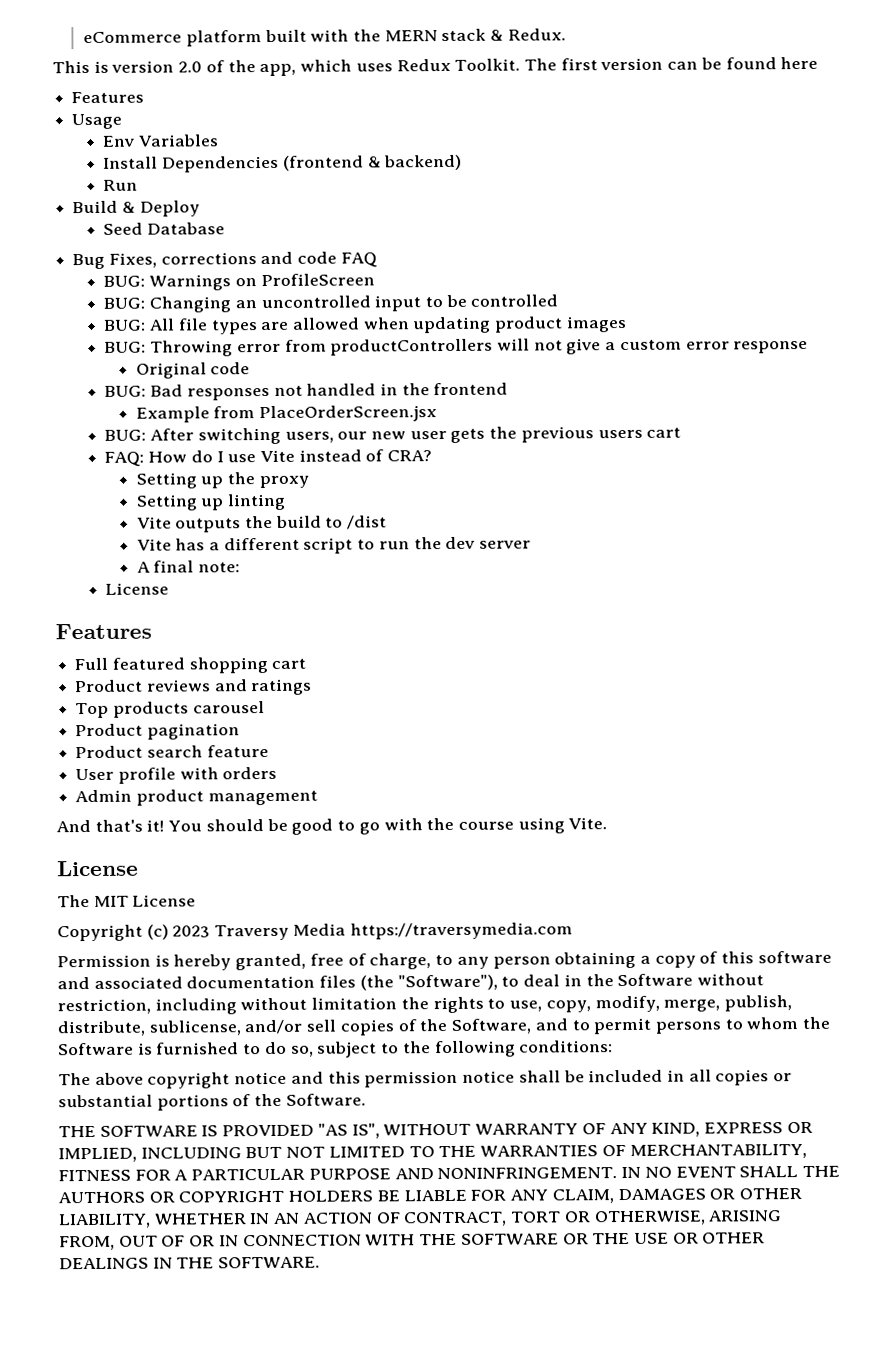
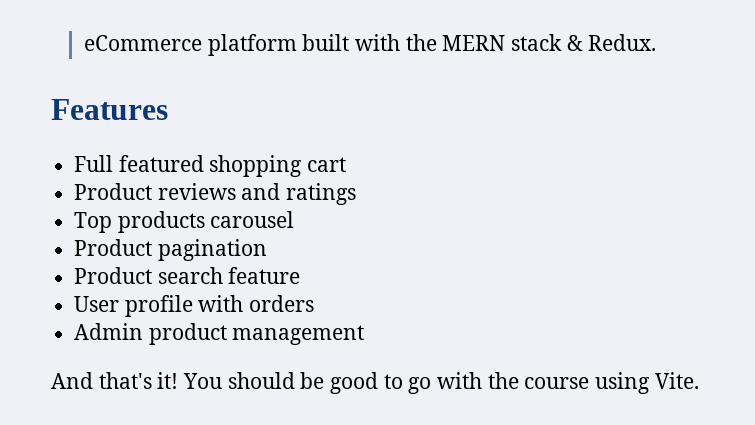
[52,56,819,77] [71,91,145,104] [71,113,123,130] [102,134,220,147] [103,154,463,173] [103,179,139,191] [72,200,200,217] [103,222,226,235] [72,251,378,270] [103,273,375,291] [103,294,559,313] [103,315,627,335] [104,338,809,357] [135,362,251,379] [104,382,509,401] [135,405,437,423] [104,426,682,445] [104,449,433,467] [135,472,309,489] [135,493,286,511] [136,515,388,533] [136,536,532,554] [136,560,240,573] [105,582,170,595] // This is version 2.0 of the app, which uses Redux Toolkit. The first version can be found here // Features // Usage // Env Variables // Install Dependencies (frontend & backend) // Run // Build & Deploy // Seed Database // Bug Fixes, corrections and code FAQ // BUG: Warnings on ProfileScreen // BUG: Changing an uncontrolled input to be controlled // BUG: All file types are allowed when updating product images // BUG: Throwing error from productControllers will not give a custom error response // Original code // BUG: Bad responses not handled in the frontend // Example from PlaceOrderScreen.jsx // BUG: After switching users, our new user gets the previous users cart // FAQ: How do I use Vite instead of CRA? // Setting up the proxy // Setting up linting // Vite outputs the build to /dist // Vite has a different script to run the dev server // A final note: // License -> (657, 42) none
[57,860,139,877] [57,894,197,908] [57,922,573,942] [57,950,832,971] [57,973,764,991] [57,995,792,1015] [57,1016,831,1037] [58,1040,614,1058] [58,1069,793,1089] [58,1093,366,1111] [58,1121,813,1139] [58,1143,807,1163] [58,1165,840,1182] [58,1188,802,1204] [58,1210,783,1229] [59,1232,766,1251] [59,1256,321,1270] // License // The MIT License // Copyright (c) 2023 Traversy Media https://traversymedia.com // Permission is hereby granted, free of charge, to any person obtaining a copy of this software and associated documentation files (the "Software"), to deal in the Software without restriction, including without limitation the rights to use, copy, modify, merge, publish, distribute, sublicense, and/or sell copies of the Software, and to permit persons to whom the Software is furnished to do so, subject to the following conditions: // The above copyright notice and this permission notice shall be included in all copies or substantial portions of the Software. // THE SOFTWARE IS PROVIDED "AS IS", WITHOUT WARRANTY OF ANY KIND, EXPRESS OR IMPLIED, INCLUDING BUT NOT LIMITED TO THE WARRANTIES OF MERCHANTABILITY, FITNESS FOR A PARTICULAR PURPOSE AND NONINFRINGEMENT. IN NO EVENT SHALL THE AUTHORS OR COPYRIGHT HOLDERS BE LIABLE FOR ANY CLAIM, DAMAGES OR OTHER LIABILITY, WHETHER IN AN ACTION OF CONTRACT, TORT OR OTHERWISE, ARISING FROM, OUT OF OR IN CONNECTION WITH THE SOFTWARE OR THE USE OR OTHER DEALINGS IN THE SOFTWARE. -> (699, 380) none

